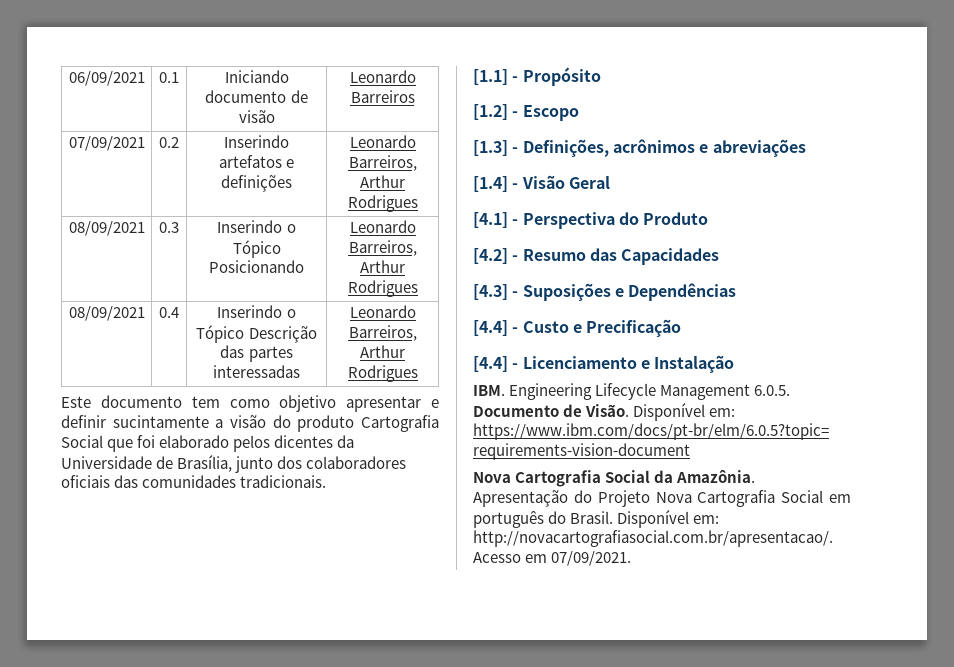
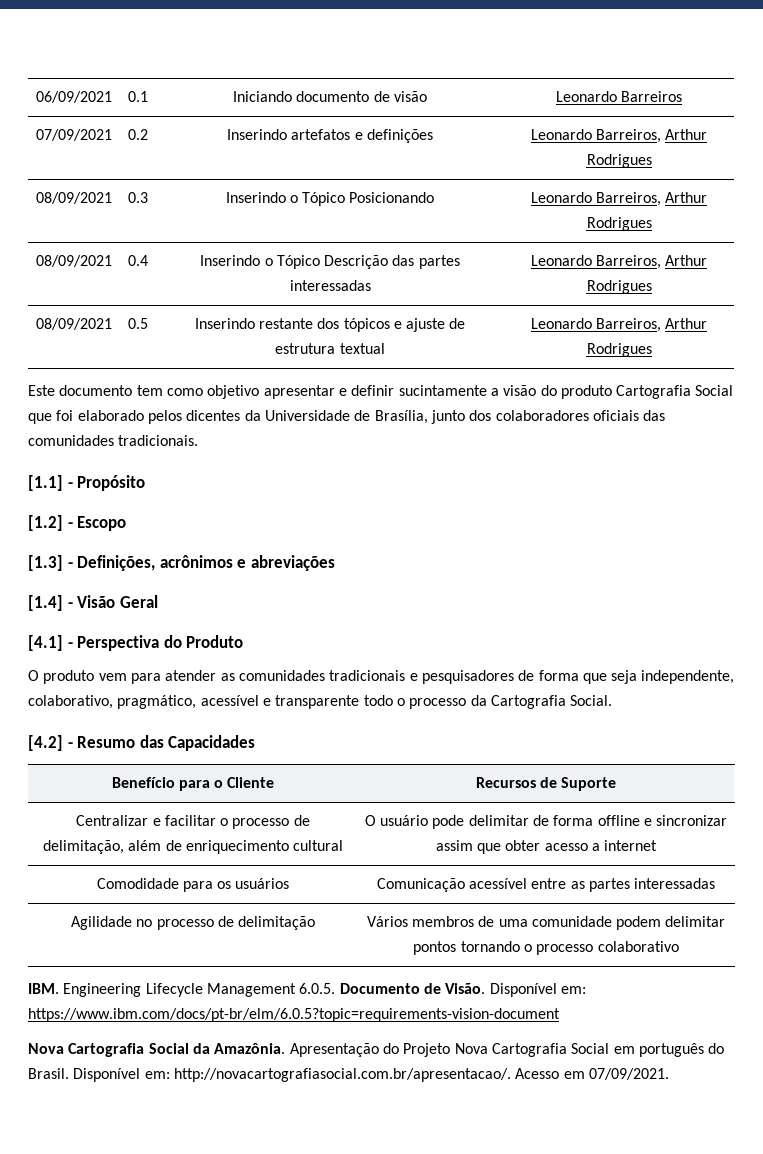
(418, 373) none -> [36,318,112,330] [127,318,148,329] [194,318,466,332] [275,343,385,354] [530,318,708,332] [586,343,652,357] // 08/09/2021 | 0.5 | Inserindo restante dos tópicos e ajuste de estrutura textual | Leonardo Barreiros, Arthur Rodrigues
(709, 218) none -> [28,670,735,684] [28,695,613,709] // O produto vem para atender as comunidades tradicionais e pesquisadores de forma que seja independente, colaborativo, pragmático, acessível e transparente todo o processo da Cartografia Social.
[473,283,737,301] [473,319,682,337] [473,355,735,373] // [4.3] - Suposições e Dependências // [4.4] - Custo e Precificação // [4.4] - Licenciamento e Instalação -> [111,777,275,791] [475,777,617,791] [76,815,310,829] [42,840,344,854] [364,815,728,829] [435,840,658,854] [96,878,290,892] [376,878,716,892] [70,916,316,930] [366,916,726,930] [413,941,679,955] // Benefício para o Cliente | Recursos de Suporte // Centralizar e facilitar o processo de delimitação, além de enriquecimento cultural | O usuário pode delimitar de forma offline e sincronizar assim que obter acesso a internet // Comodidade para os usuários | Comunicação acessível entre as partes interessadas // Agilidade no processo de delimitação | Vários membros de uma comunidade podem delimitar pontos tornando o processo colaborativo

